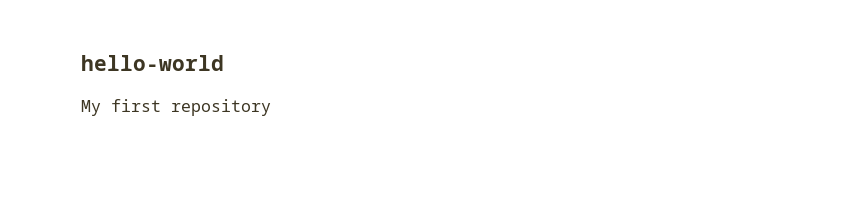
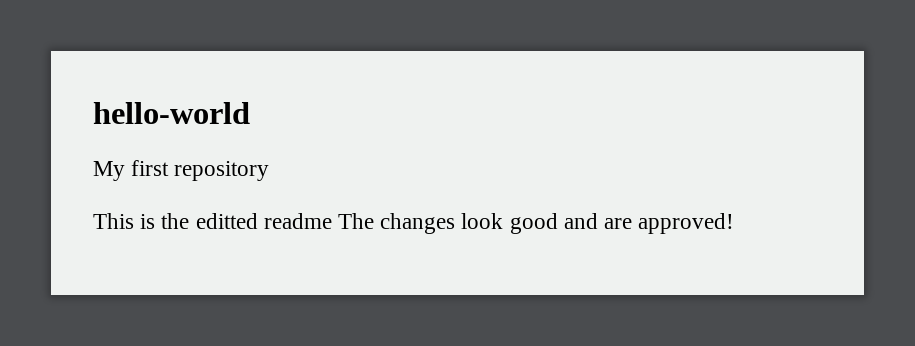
(271, 107) none -> [93,213,735,234] // This is the editted readme The changes look good and are approved!

